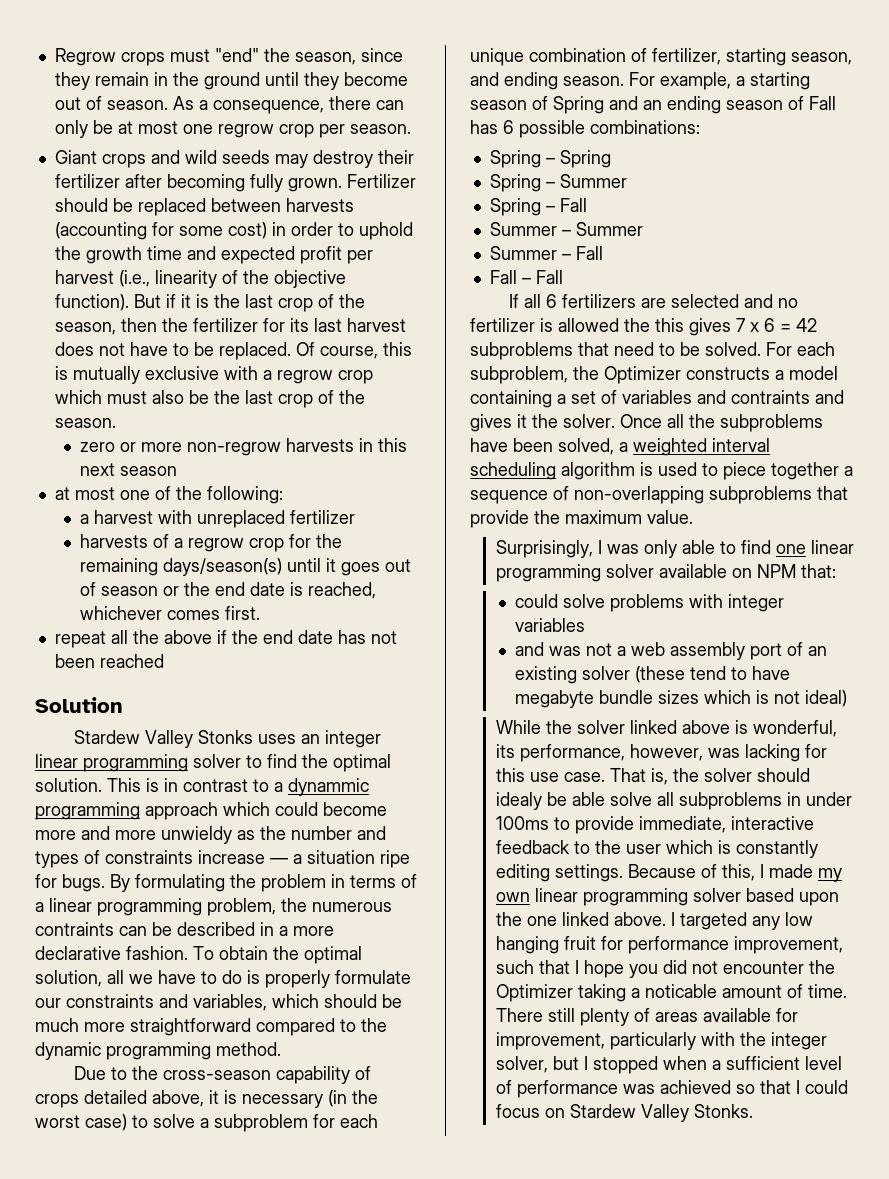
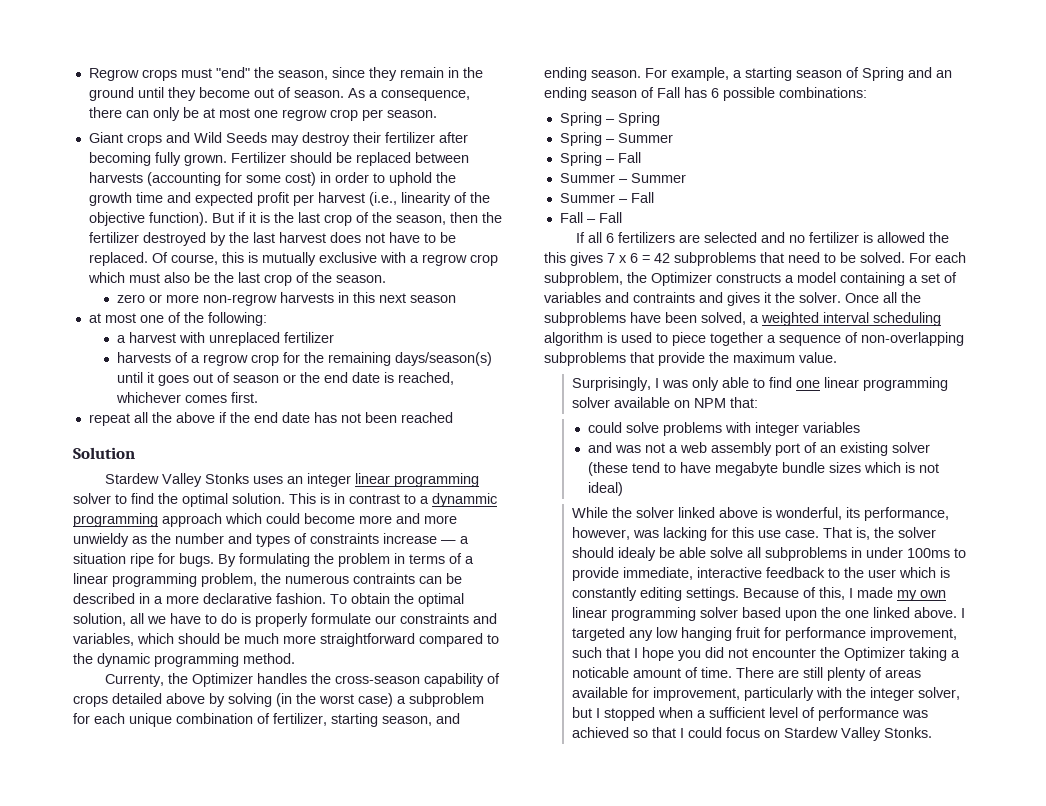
[184,150,270,164] wild seeds -> [193,132,267,143] Wild Seeds
[262,318,309,332] for its -> [142,232,249,246] destroyed by the
[74,1066,128,1080] Due to -> [105,673,308,687] Currenty, the Optimizer handles
[152,1090,323,1108] above, it is necessary -> [166,693,272,707] above by solving
[132,1114,195,1128] to solve -> (393, 700) none
(543, 1015) none -> [778,669,800,678] are

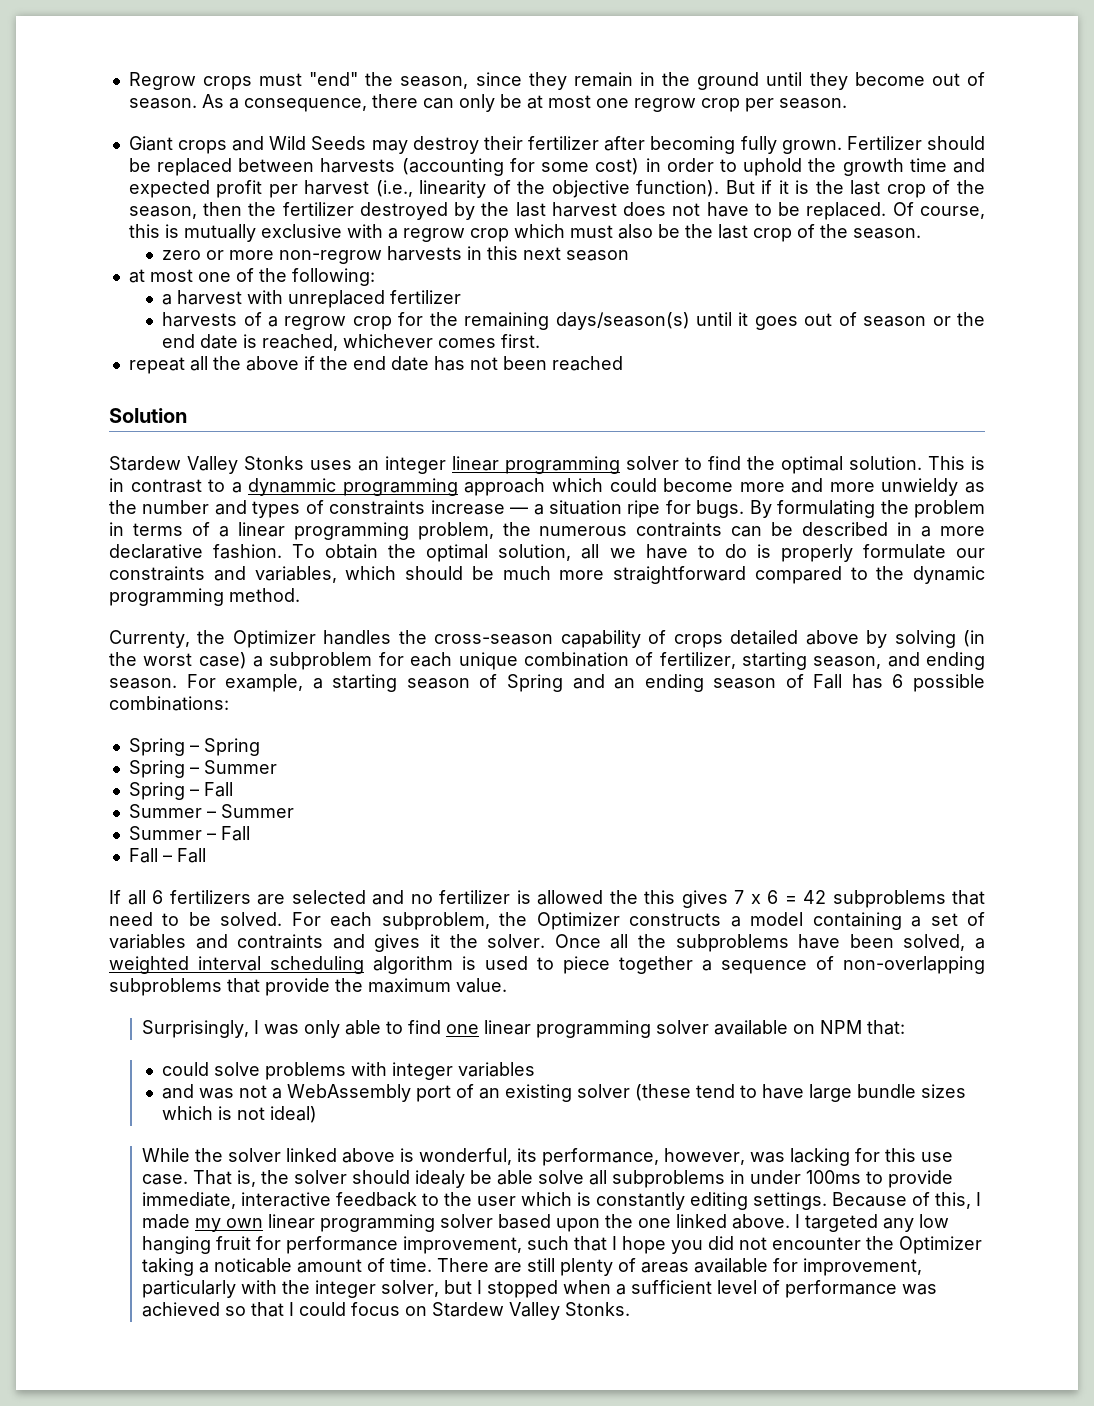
[680,442,773,456] web assembly -> [287,1084,412,1102] WebAssembly
[715,462,779,476] megabyte -> [809,1084,853,1102] large

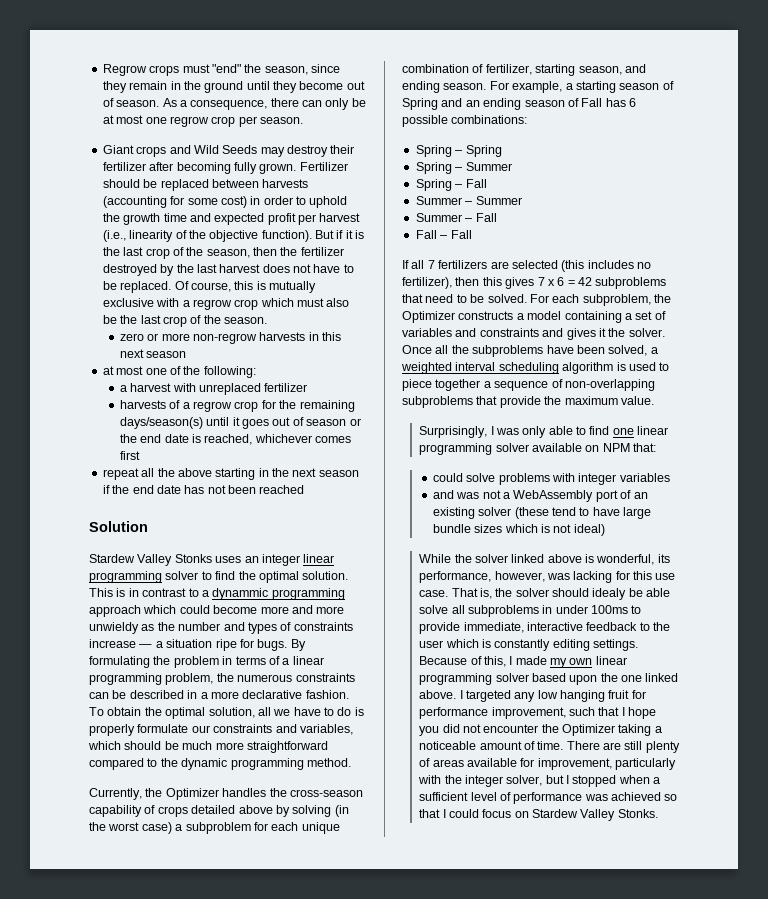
[501,334,541,348] first. -> [119,451,140,460] first
(299, 363) none -> [215,468,359,480] starting in the next season
[636,522,723,537] contraints -> [295,673,355,682] constraints
[109,630,190,648] Currenty, -> [89,788,142,800] Currently,
[152,890,163,904] 6 -> [427,260,435,269] 7
[372,890,638,905] and no fertilizer is allowed the -> [561,260,651,272] [402,277,480,289] (this includes no fertilizer), then
[237,934,324,949] contraints -> [479,328,539,337] constraints
[214,1258,293,1273] noticable -> [419,741,477,750] noticeable

